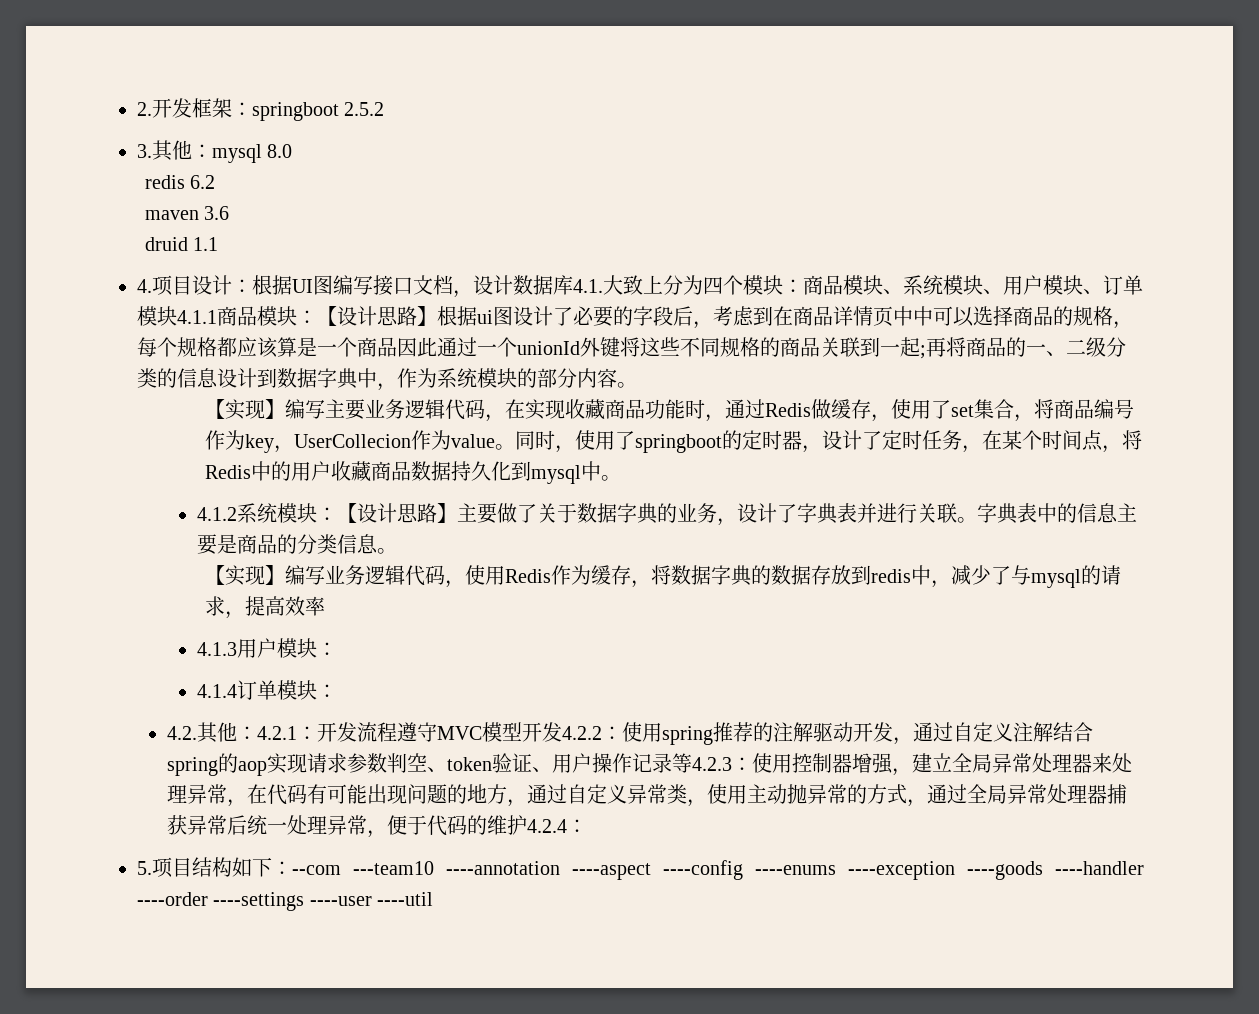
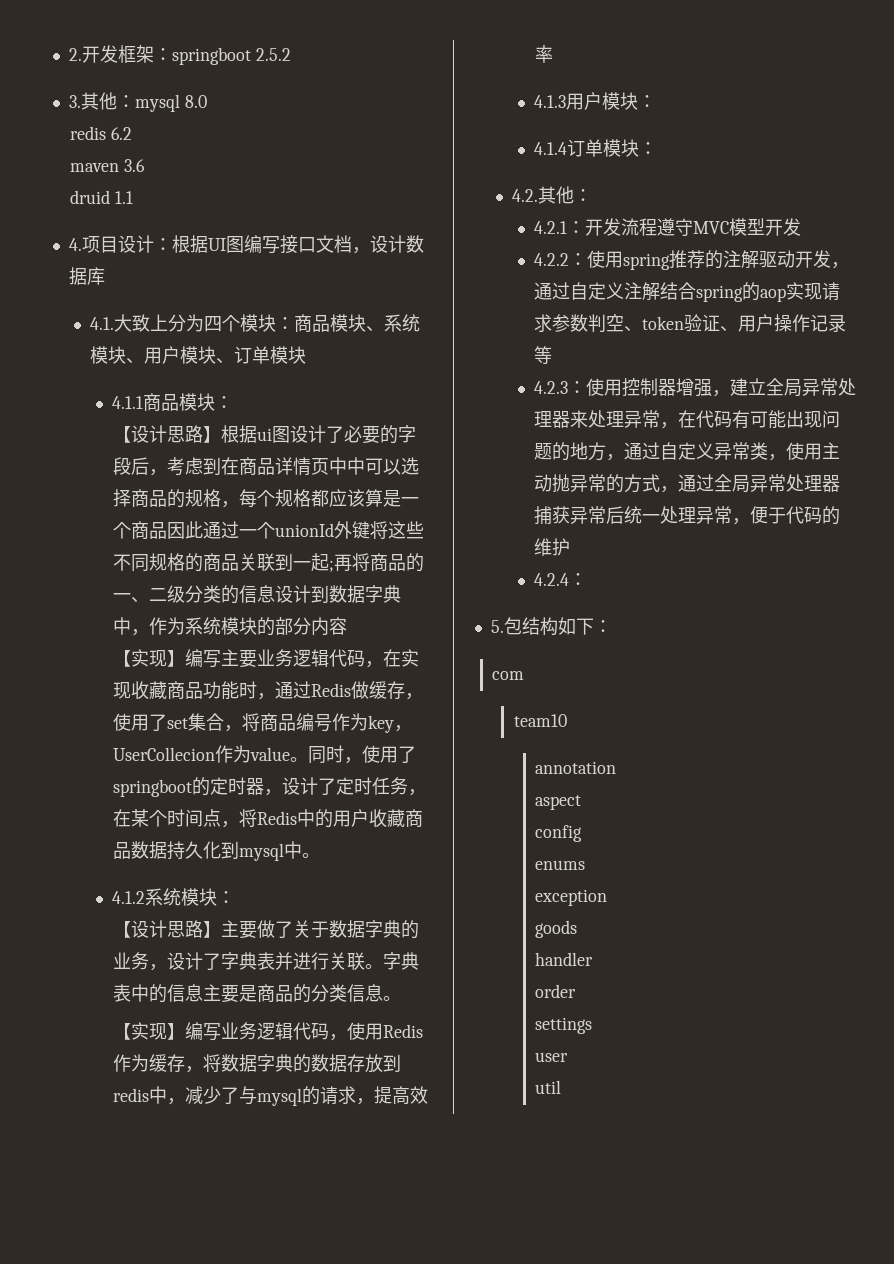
(573, 285) none -> (105, 276) //
(177, 316) none -> (307, 355) //
(317, 317) none -> (233, 402) //
[617,382,637,388] 。 -> (348, 626) none
(338, 514) none -> (235, 897) //
(258, 733) none -> (593, 195) //
(563, 732) none -> (801, 227) //
(693, 763) none -> (552, 355) //
(528, 825) none -> (570, 547) //
[152,857,192,878] 项目 -> [503,617,522,635] 包
[292,860,1144,880] [137,892,434,911] --com ---team10 ----annotation ----aspect ----config ----enums ----exception ----goods ----handler ----order ----settings ----user ----util -> [492,671,525,680] [513,714,567,727] [535,761,617,774] [535,795,582,810] [535,825,583,842] [535,860,586,870] [535,889,608,906] [535,920,578,938] [535,952,594,966] [535,984,577,998] [535,1017,593,1034] [535,1052,569,1062] [535,1080,562,1094] // com // team10 // annotation // aspect // config // enums // exception // goods // handler // order // settings // user // util

